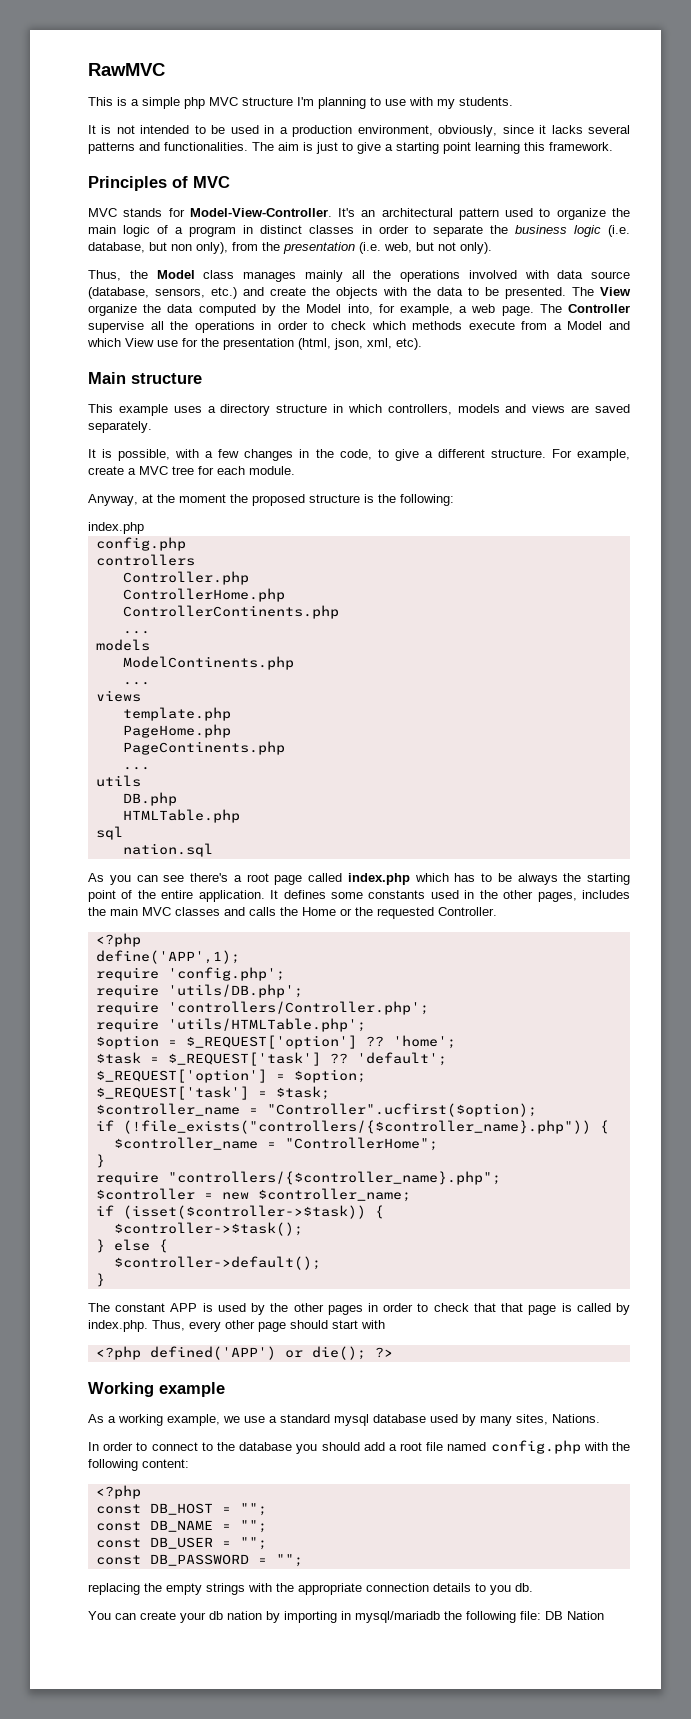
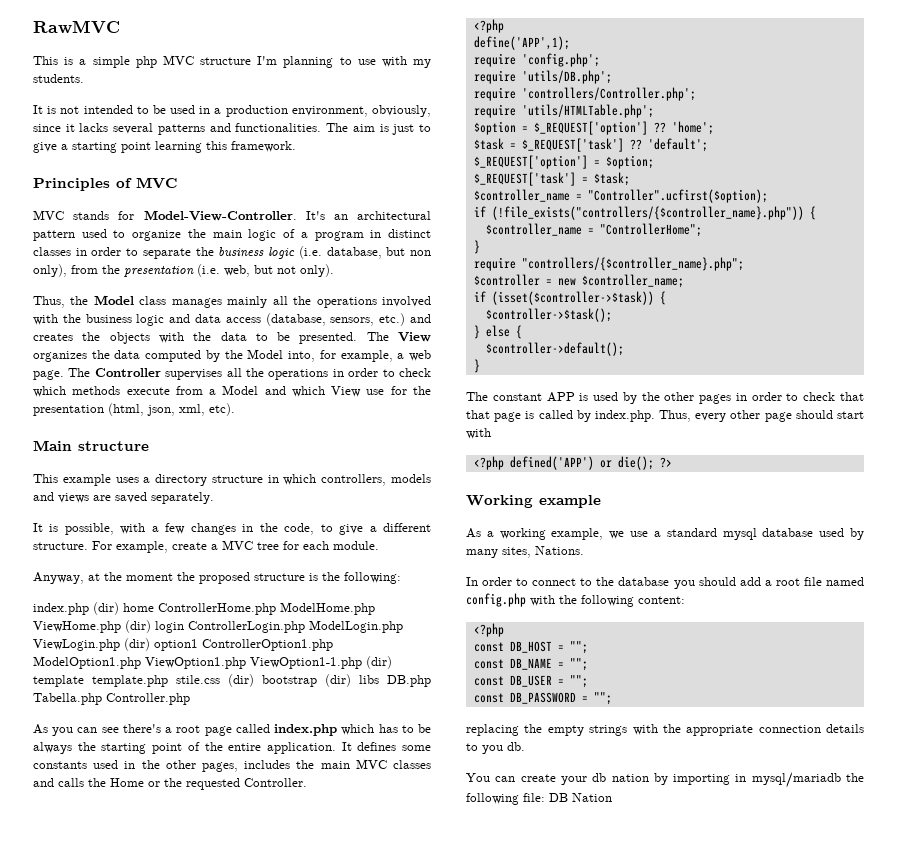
[557,270,630,279] data source -> [62,314,261,326] the business logic and data access
[270,287,306,296] create -> [33,333,73,341] creates
[88,304,137,316] organize -> [33,351,87,362] organizes
[88,321,144,333] supervise -> [165,369,223,380] supervises
[95,537,186,551] [95,554,195,566] [122,571,249,585] [122,588,285,602] [122,605,339,619] [122,631,150,634] [95,639,150,651] [122,656,294,670] [122,682,150,685] [95,690,141,702] [122,707,231,721] [122,724,231,738] [122,741,285,755] [122,767,150,770] [95,775,141,787] [122,792,177,806] [122,809,240,823] [95,826,123,840] [122,843,213,857] // config.php // controllers // Controller.php // ControllerHome.php // ControllerContinents.php // ... // models // ModelContinents.php // ... // views // template.php // PageHome.php // PageContinents.php // ... // utils // DB.php // HTMLTable.php // sql // nation.sql -> [93,602,375,615] [33,620,403,633] [33,638,333,651] [33,656,392,669] [33,674,431,687] [33,693,190,705] (dir) home ControllerHome.php ModelHome.php ViewHome.php (dir) login ControllerLogin.php ModelLogin.php ViewLogin.php (dir) option1 ControllerOption1.php ModelOption1.php ViewOption1.php ViewOption1-1.php (dir) template template.php stile.css (dir) bootstrap (dir) libs DB.php Tabella.php Controller.php

